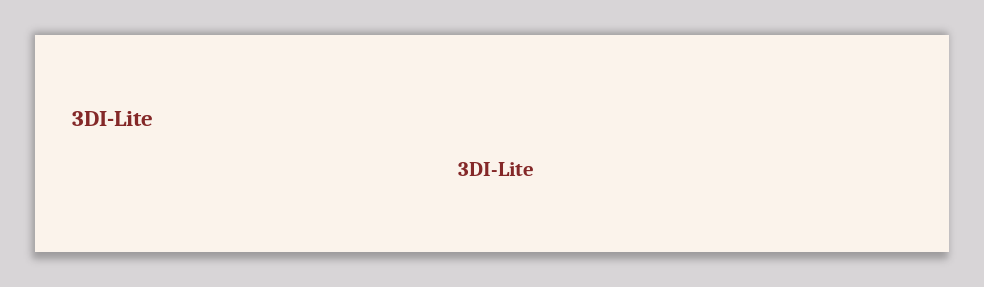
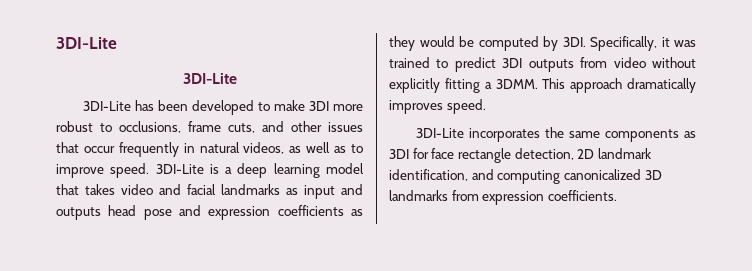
[72,111,153,126] [457,162,534,176] 3DI-Lite // 3DI-Lite -> [56,37,117,49] [182,73,237,84] [82,100,363,115] [56,121,363,133] [56,142,363,157] [56,163,364,178] [56,184,363,199] [56,205,363,220] [389,36,696,51] [389,57,696,72] [389,78,696,93] [389,99,486,114] [415,127,696,142] [389,148,651,163] [389,169,662,184] [389,190,617,205] 3DI-Lite // 3DI-Lite // 3DI-Lite has been developed to make 3DI more robust to occlusions, frame cuts, and other issues that occur frequently in natural videos, as well as to improve speed. 3DI-Lite is a deep learning model that takes video and facial landmarks as input and outputs head pose and expression coefficients as they would be computed by 3DI. Specifically, it was trained to predict 3DI outputs from video without explicitly fitting a 3DMM. This approach dramatically improves speed. // 3DI-Lite incorporates the same components as 3DI for face rectangle detection, 2D landmark identification, and computing canonicalized 3D landmarks from expression coefficients.

